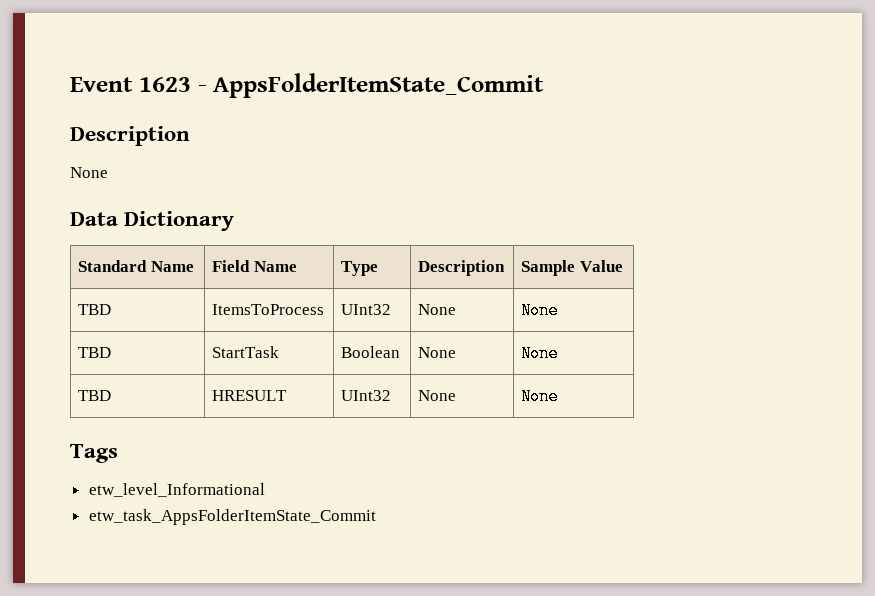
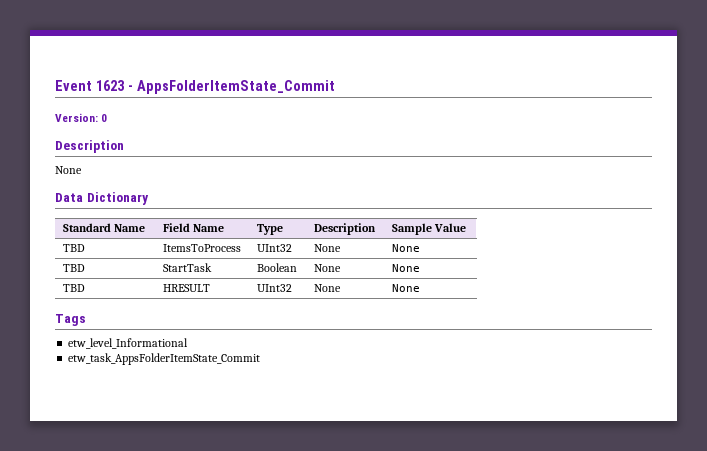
(545, 85) none -> [55,113,108,122] // Version: 0

